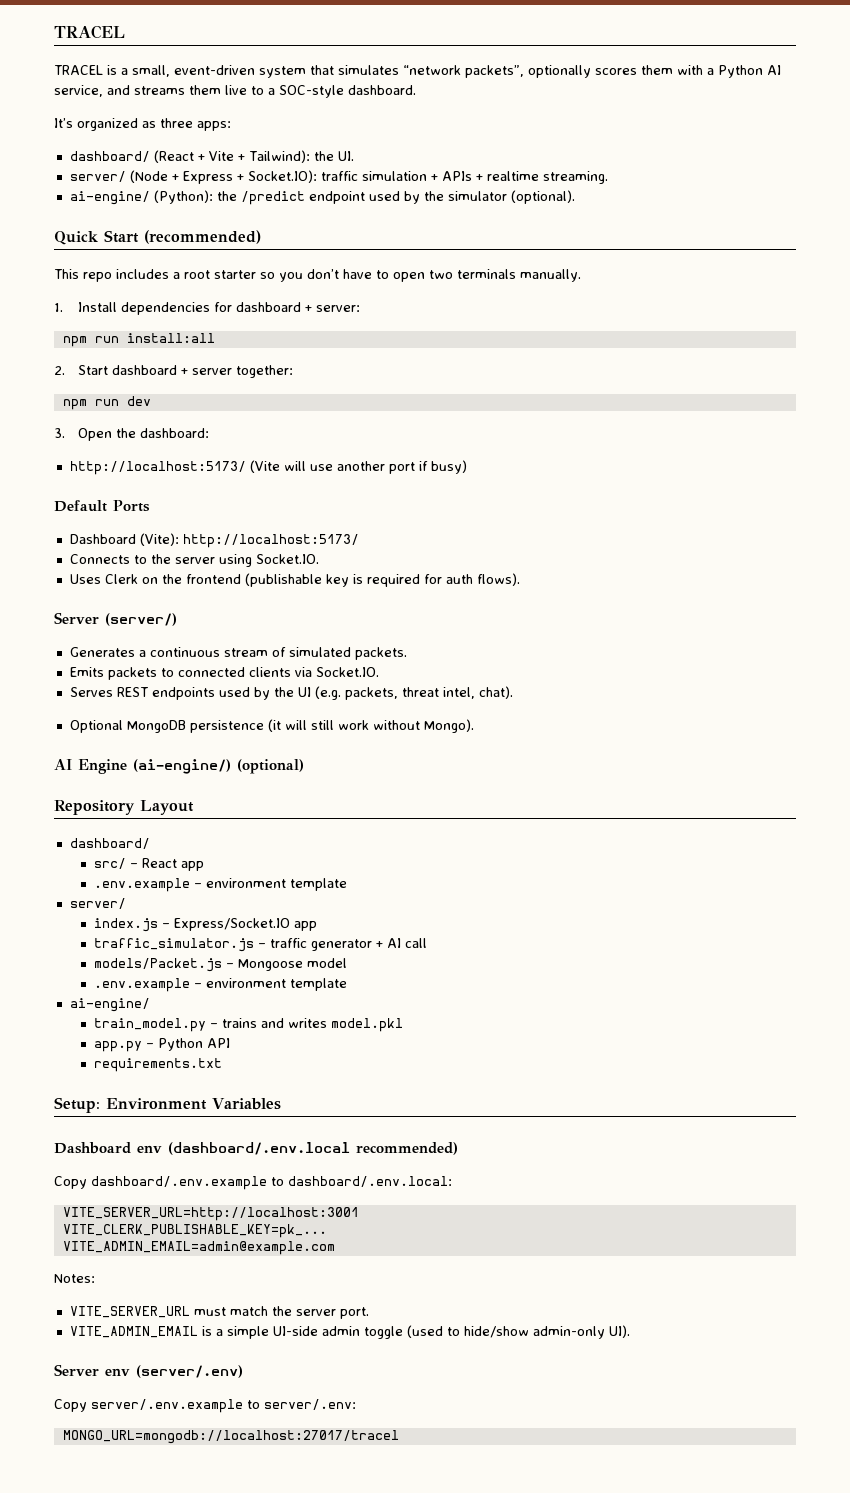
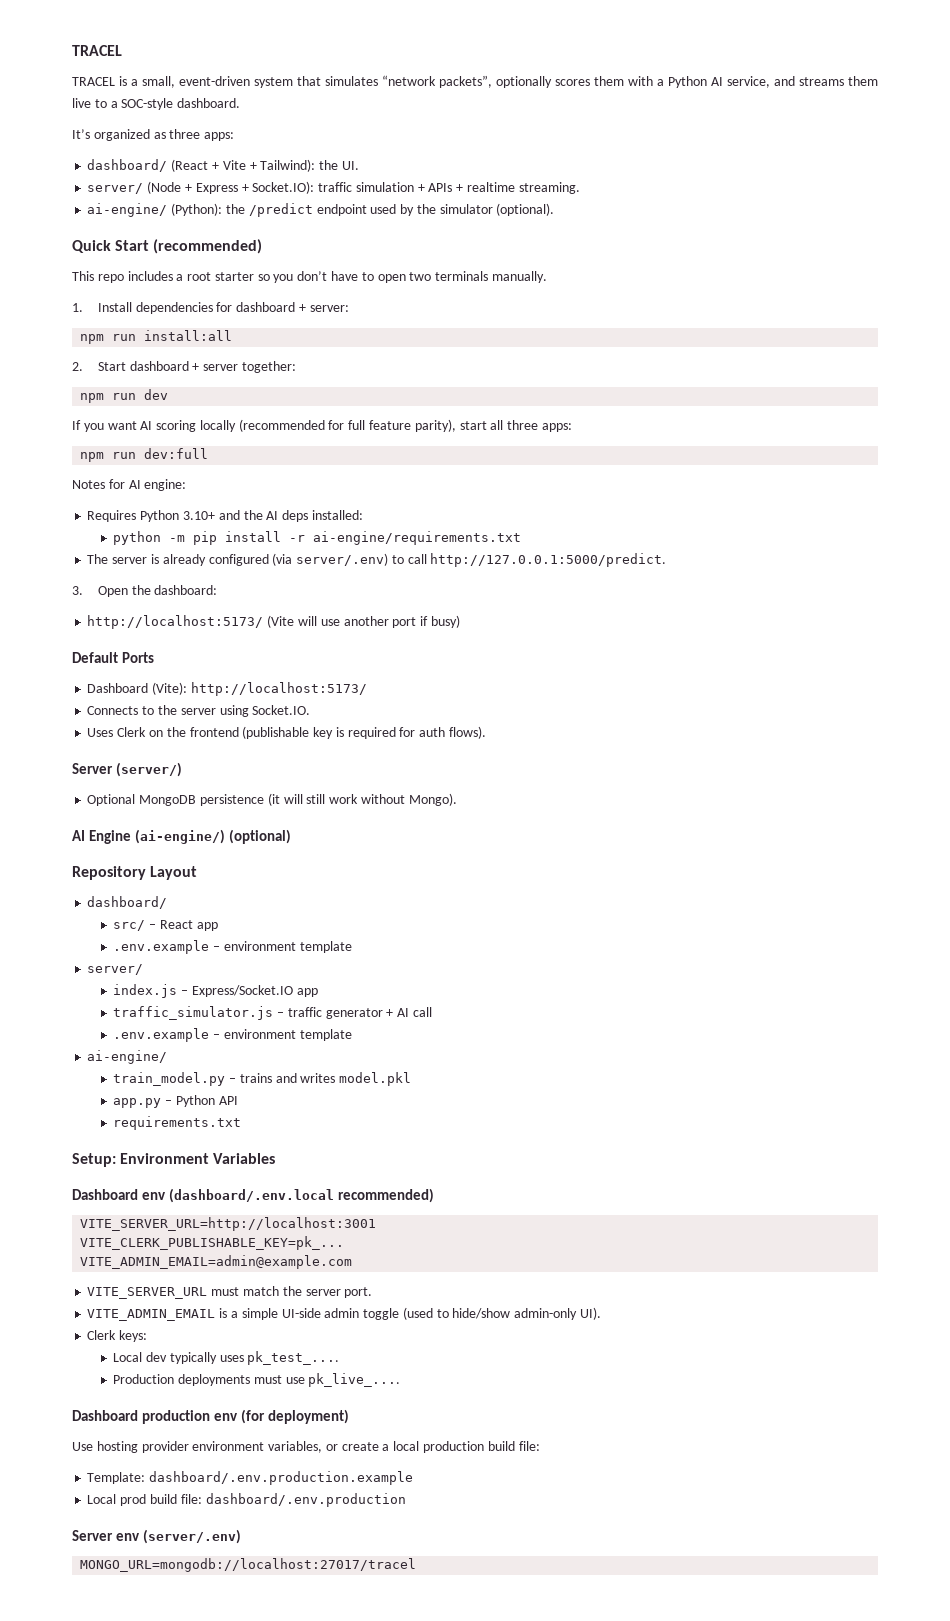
(151, 401) none -> [72,419,572,432] [80,448,209,462] [72,479,187,491] [87,510,363,522] [113,531,522,545] [87,553,667,567] // If you want AI scoring locally (recommended for full feature parity), start all three apps: // npm run dev:full // Notes for AI engine: // Requires Python 3.10+ and the AI deps installed: // python -m pip install -r ai-engine/requirements.txt // The server is already configured (via server/.env) to call http://127.0.0.1:5000/predict.
[69,647,407,660] [69,667,379,680] [69,686,513,700] // Generates a continuous stream of simulated packets. // Emits packets to connected clients via Socket.IO. // Serves REST endpoints used by the UI (e.g. packets, threat intel, chat). -> (182, 769) none
[93,958,347,972] // models/Packet.js – Mongoose model -> (432, 1012) none
[54,1176,452,1190] // Copy dashboard/.env.example to dashboard/.env.local: -> (434, 1195) none
[54,1274,95,1283] // Notes: -> (353, 1262) none
(630, 1331) none -> [87,1330,148,1342] [113,1351,340,1365] [113,1373,401,1387] [72,1409,349,1424] [72,1441,540,1453] [87,1471,414,1485] [87,1493,406,1507] // Clerk keys: // Local dev typically uses pk_test_.... // Production deployments must use pk_live_.... // Dashboard production env (for deployment) // Use hosting provider environment variables, or create a local production build file: // Template: dashboard/.env.production.example // Local prod build file: dashboard/.env.production
[54,1399,356,1413] // Copy server/.env.example to server/.env: -> (241, 1536) none

